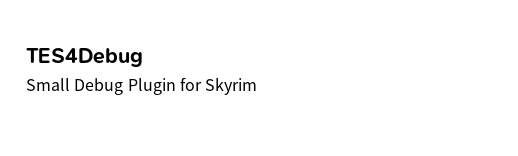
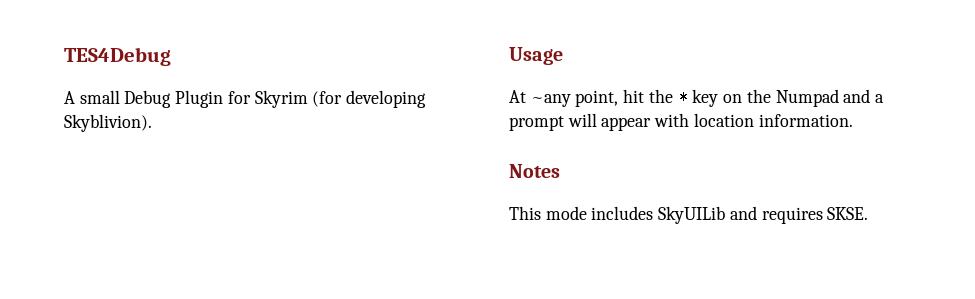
[26,78,70,91] Small -> [64,90,120,104] A small
(258, 86) none -> [312,90,427,108] [64,114,152,132] [509,47,563,65] [509,89,884,107] [509,113,853,131] [509,164,560,178] [509,206,869,224] (for developing Skyblivion). // Usage // At ~any point, hit the * key on the Numpad and a prompt will appear with location information. // Notes // This mode includes SkyUILib and requires SKSE.

